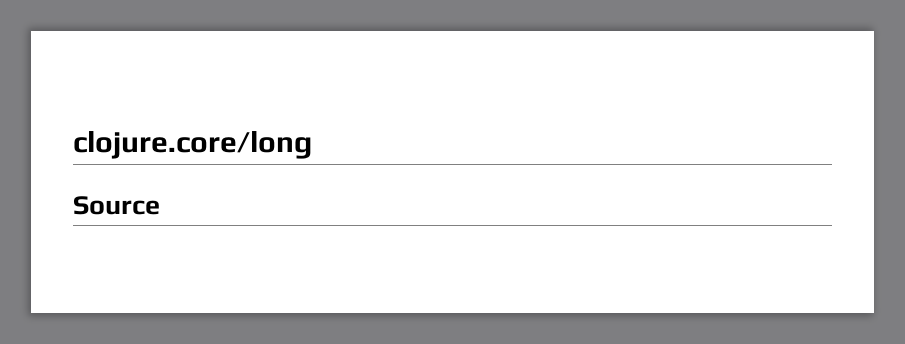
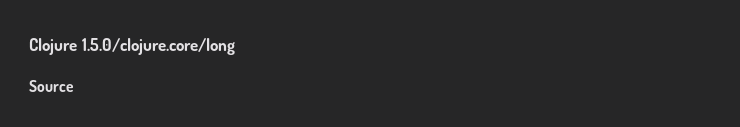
[73,131,312,159] clojure.core/long -> [29,38,235,55] Clojure 1.5.0/clojure.core/long

